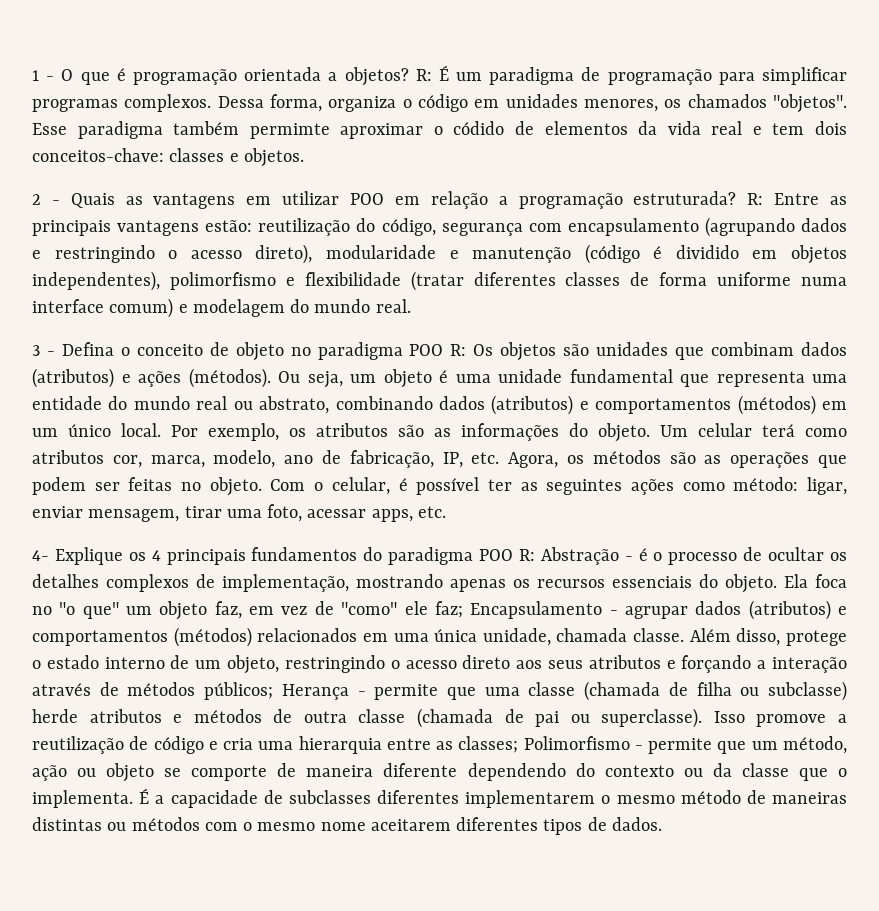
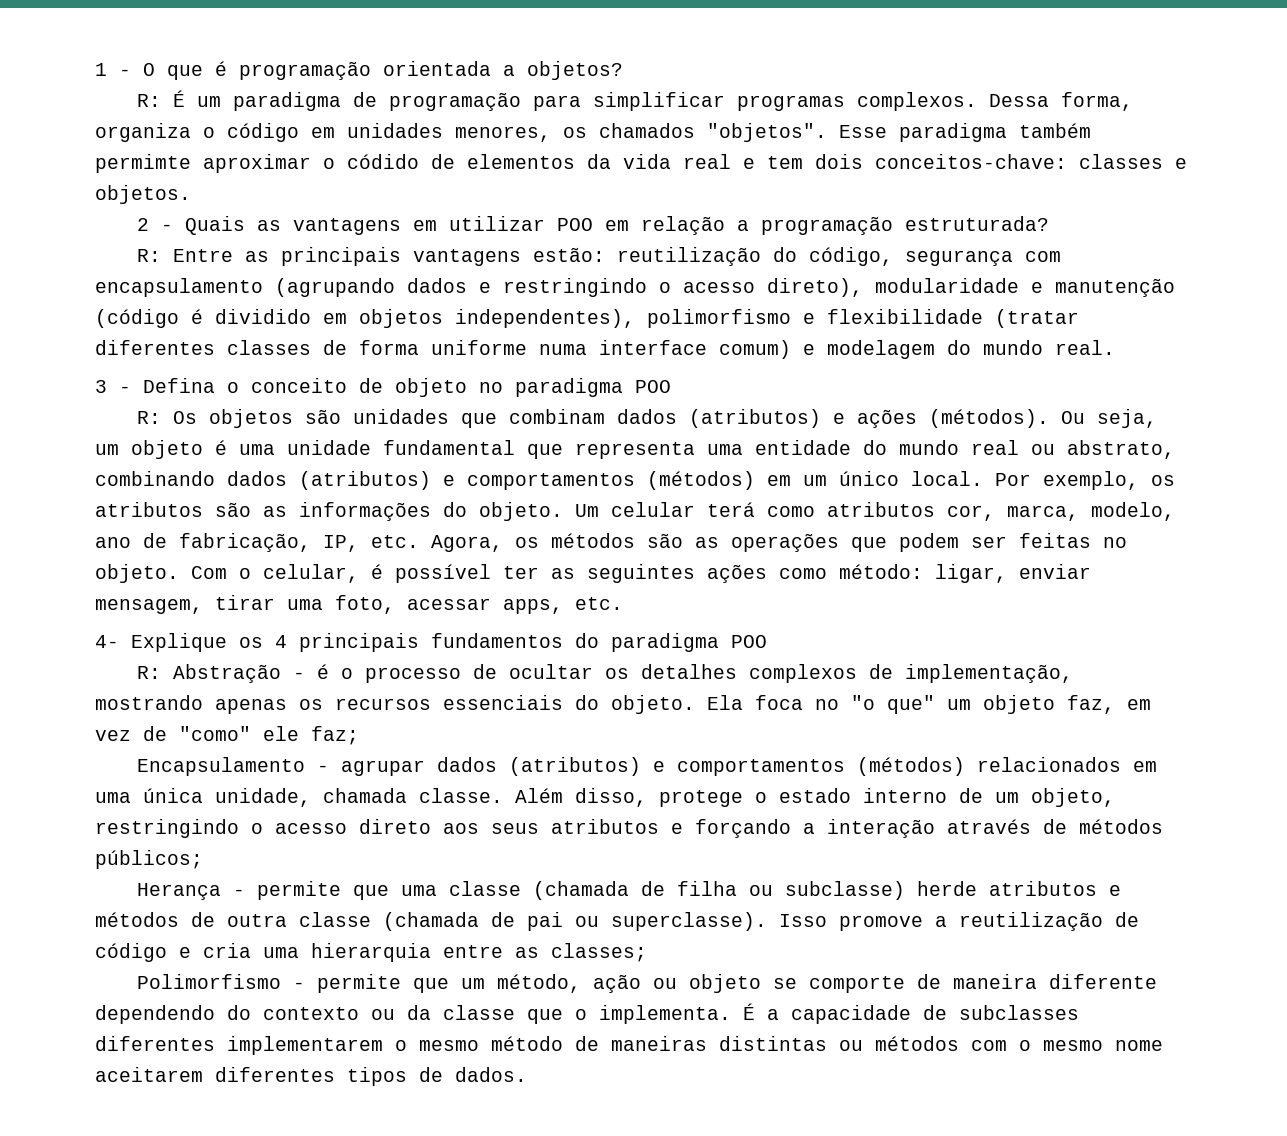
(409, 76) none -> (623, 70) //
(737, 198) none -> (1049, 223) //
(444, 350) none -> (671, 386) //
(514, 555) none -> (767, 641) //
(463, 609) none -> (359, 735) //
(274, 691) none -> (203, 859) //
(519, 744) none -> (647, 952) //

